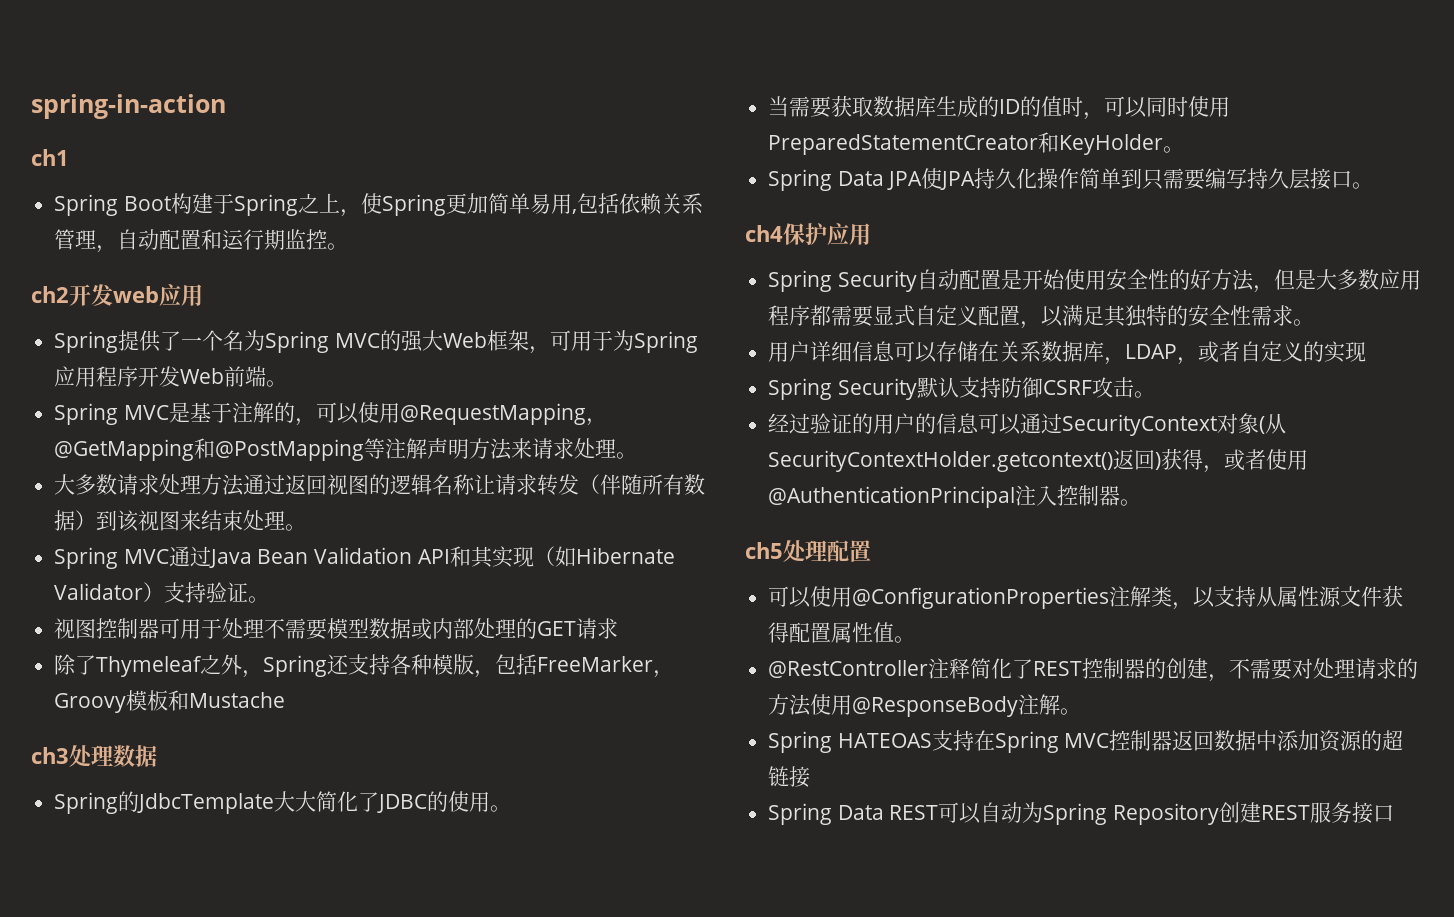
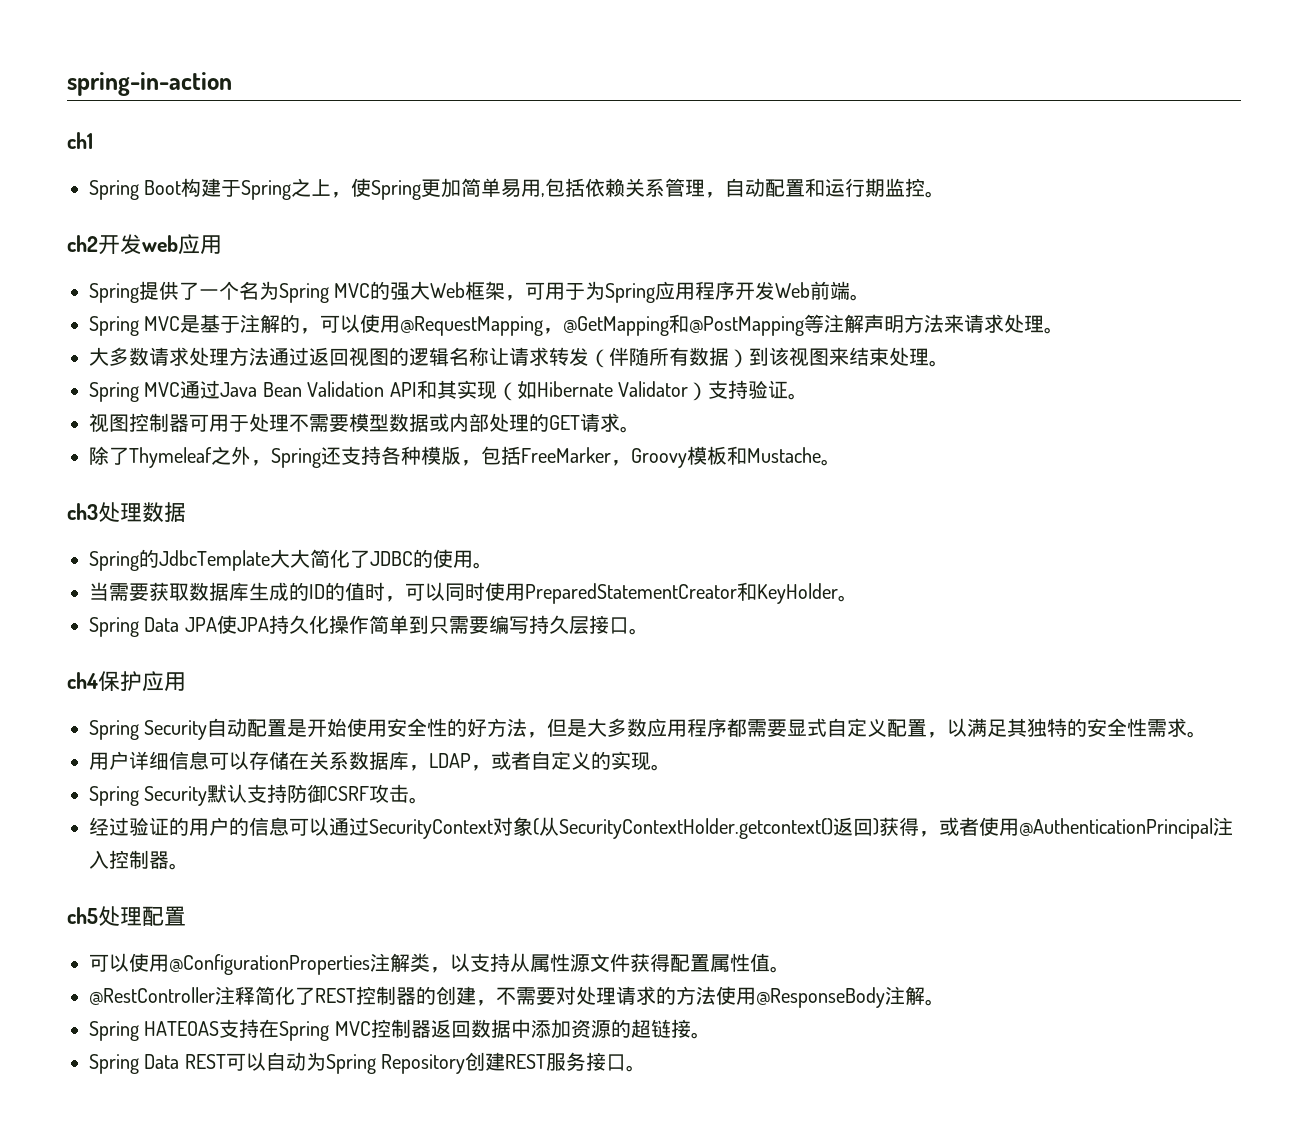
(619, 628) none -> [620,426,640,433] 。
(286, 700) none -> [821,459,841,466] 。
(1367, 352) none -> [651,764,671,771] 。
(811, 777) none -> [690,1032,711,1039] 。
(1395, 813) none -> [626,1065,647,1072] 。

